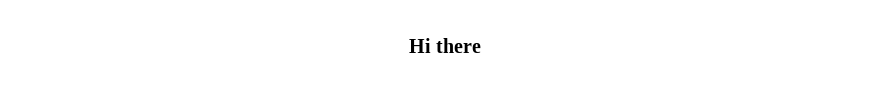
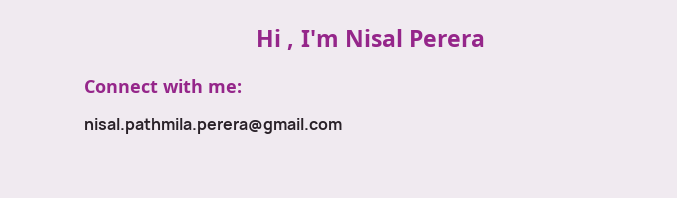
[436,38,482,53] there -> [287,29,485,50] [84,79,242,93] [84,118,342,134] , I'm Nisal Perera // Connect with me: // nisal.pathmila.perera@gmail.com

